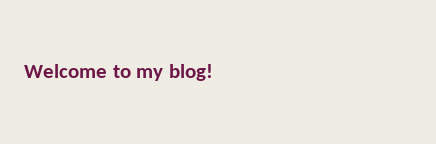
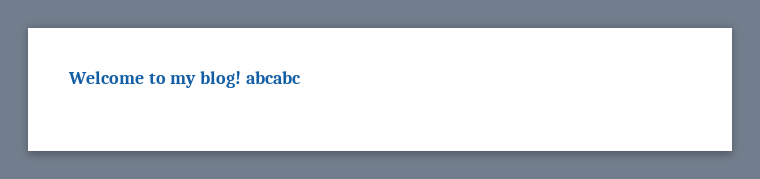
(214, 72) none -> [245,71,301,84] abcabc

